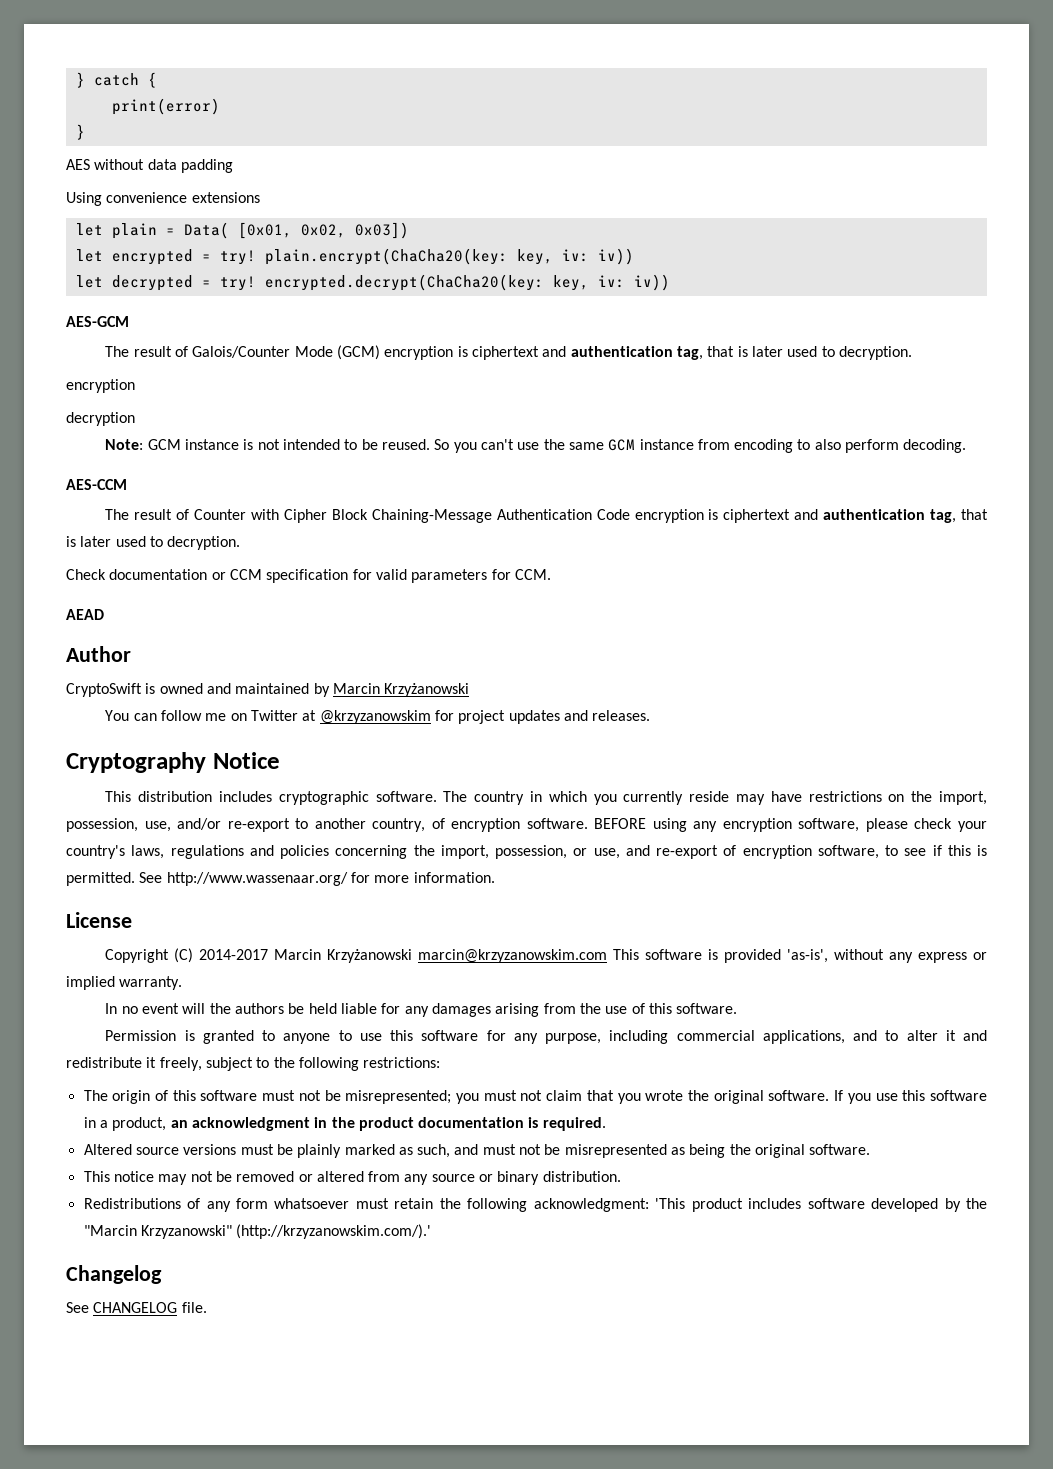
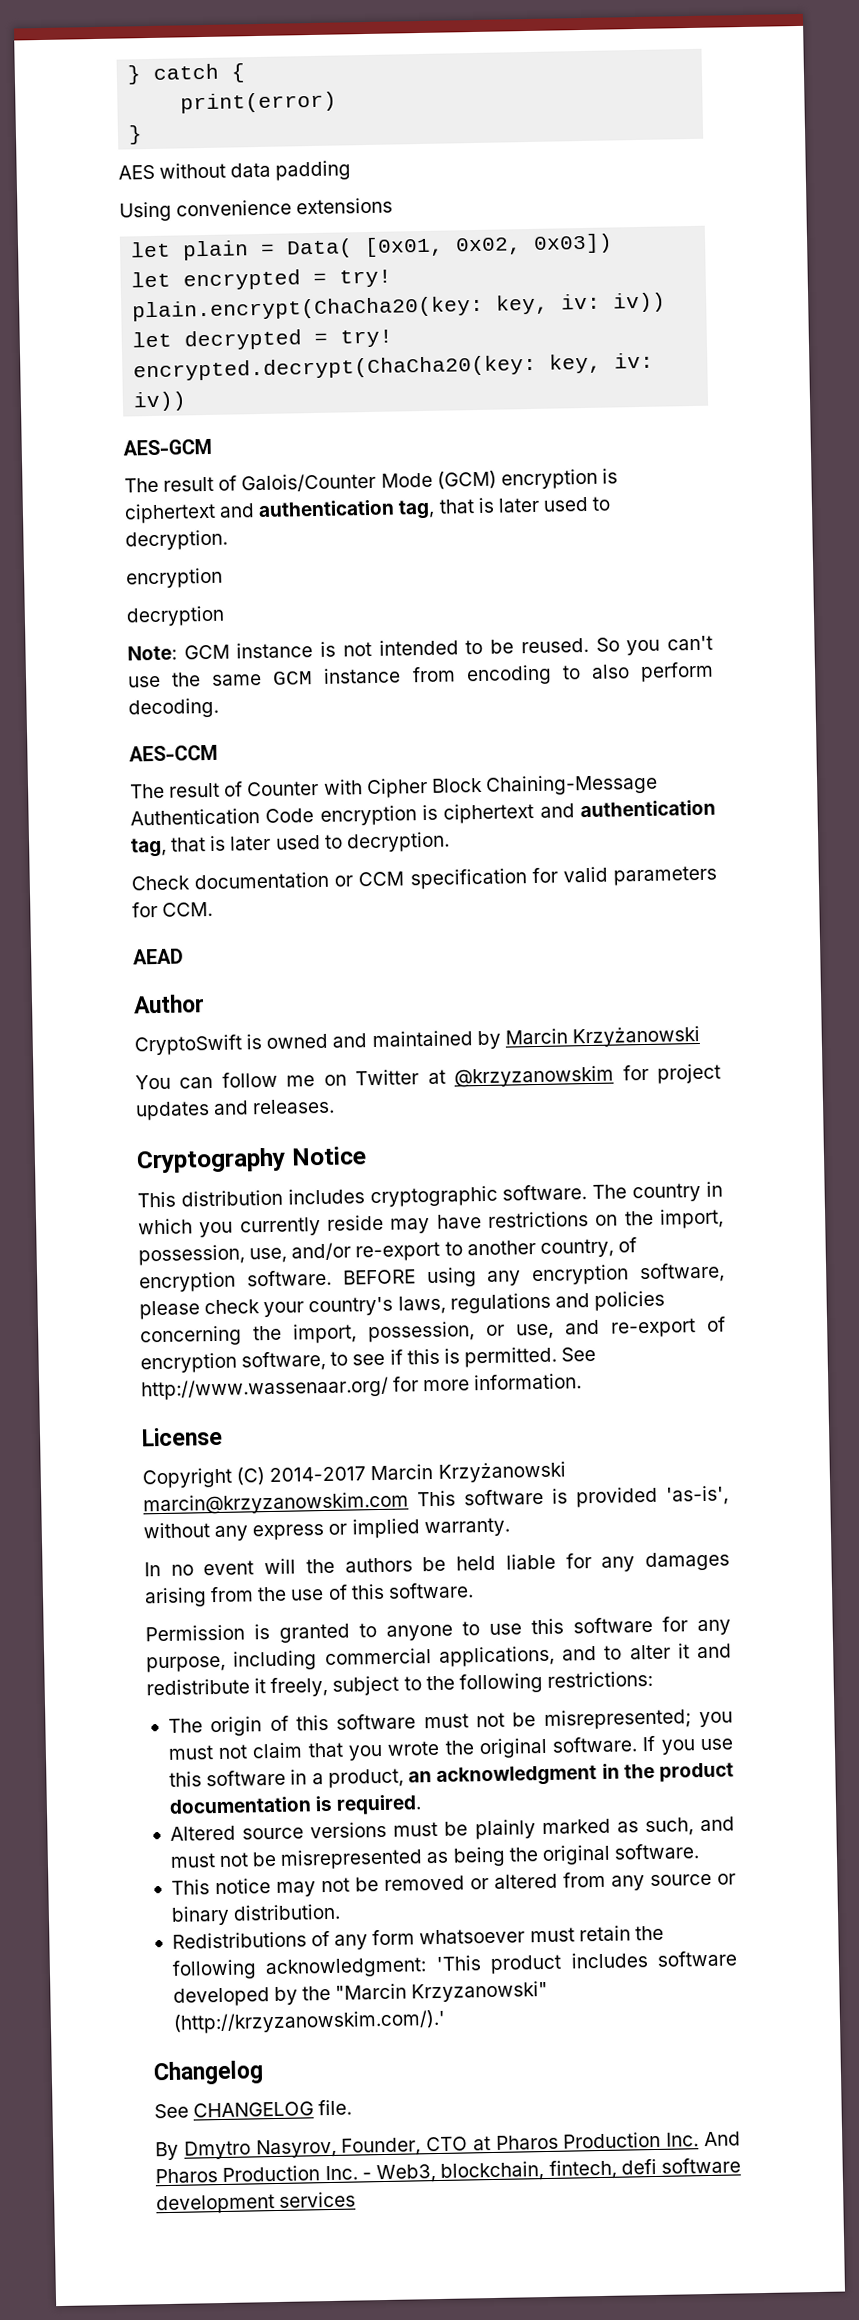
(207, 1307) none -> [155,2131,741,2161] [155,2157,741,2184] [156,2191,357,2215] // By Dmytro Nasyrov, Founder, CTO at Pharos Production Inc. And Pharos Production Inc. - Web3, blockchain, fintech, defi software development services

